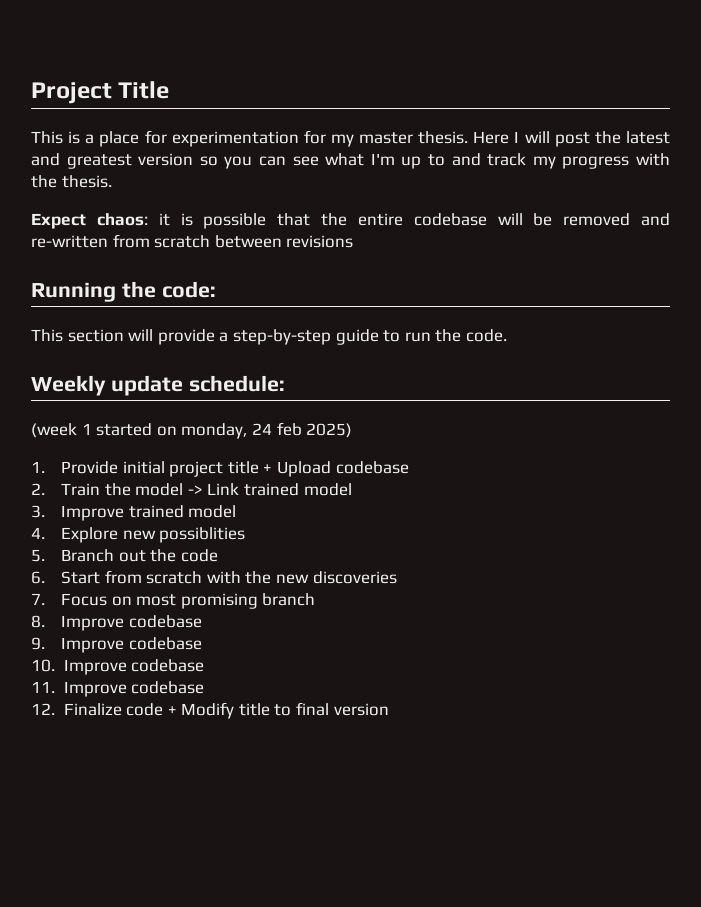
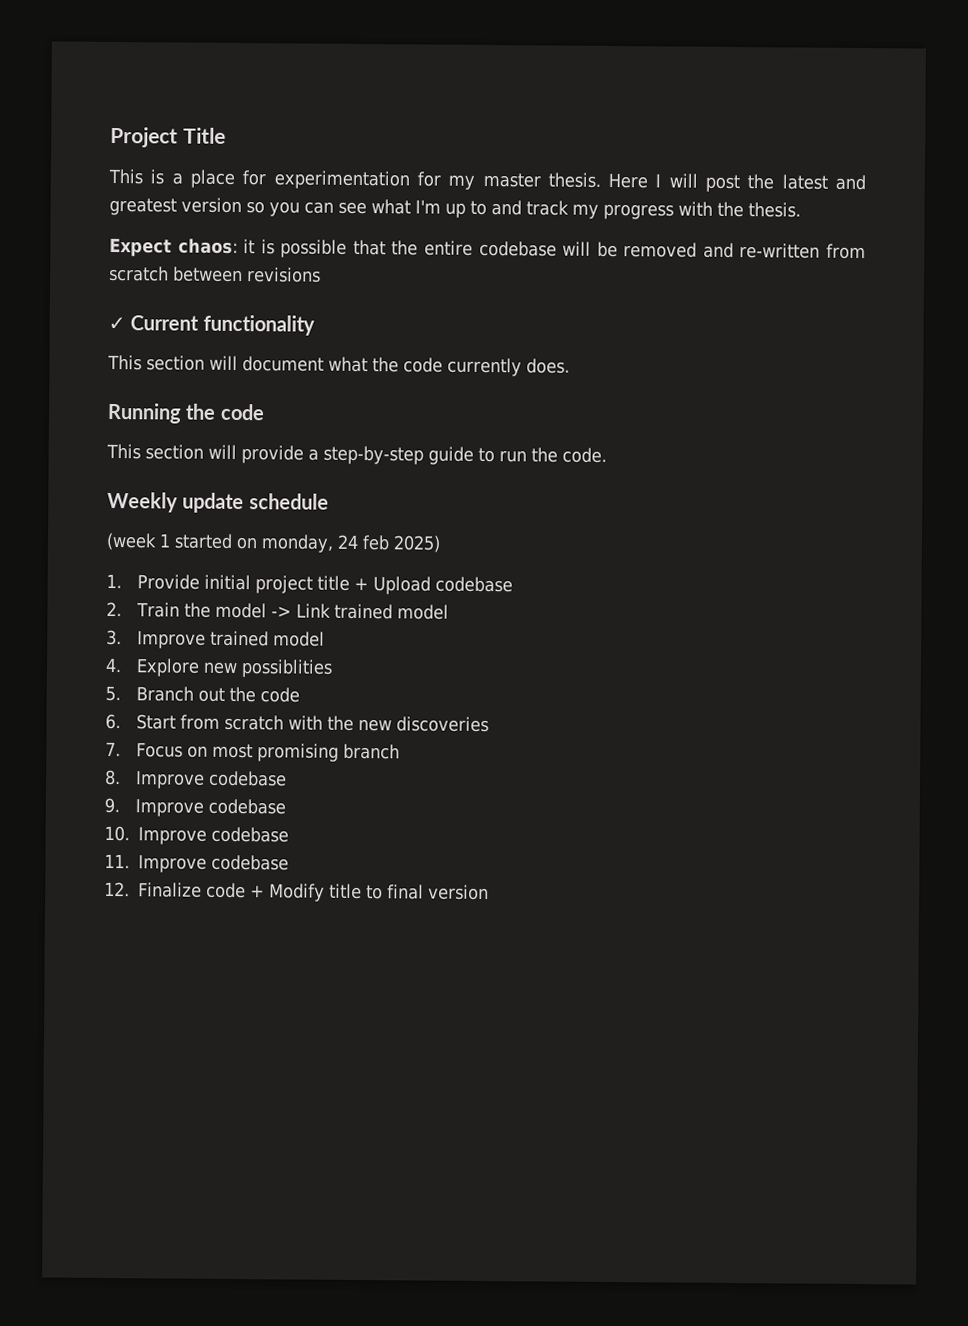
(354, 241) none -> [108,314,315,336] [107,354,570,377] // ✓ Current functionality // This section will document what the code currently does.
[161,281,216,298] code: -> [219,403,265,421] code
[188,375,285,392] schedule: -> [248,493,329,510] schedule

